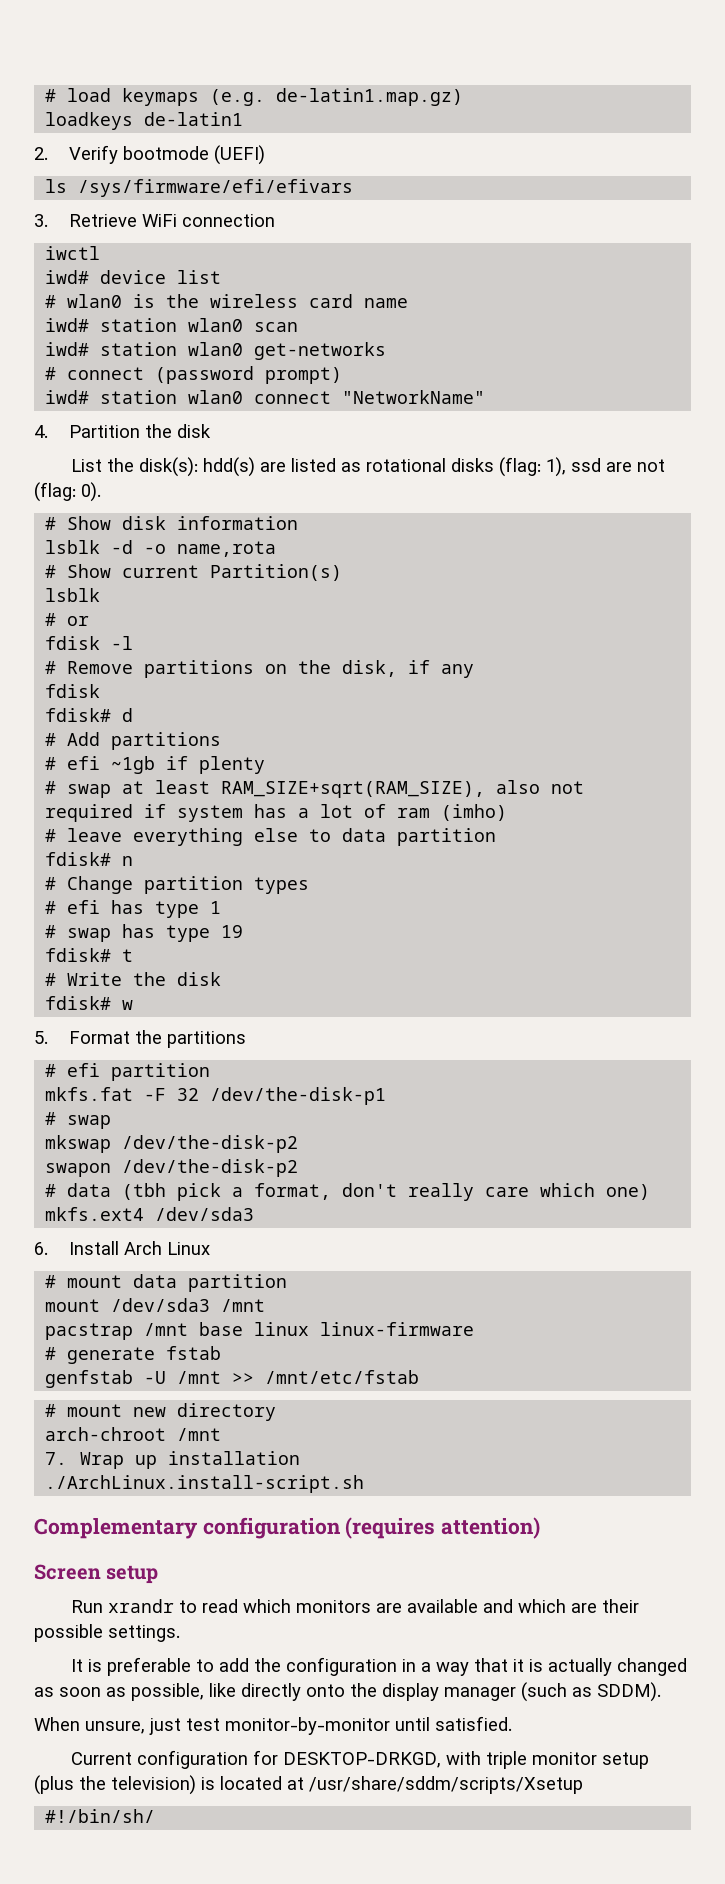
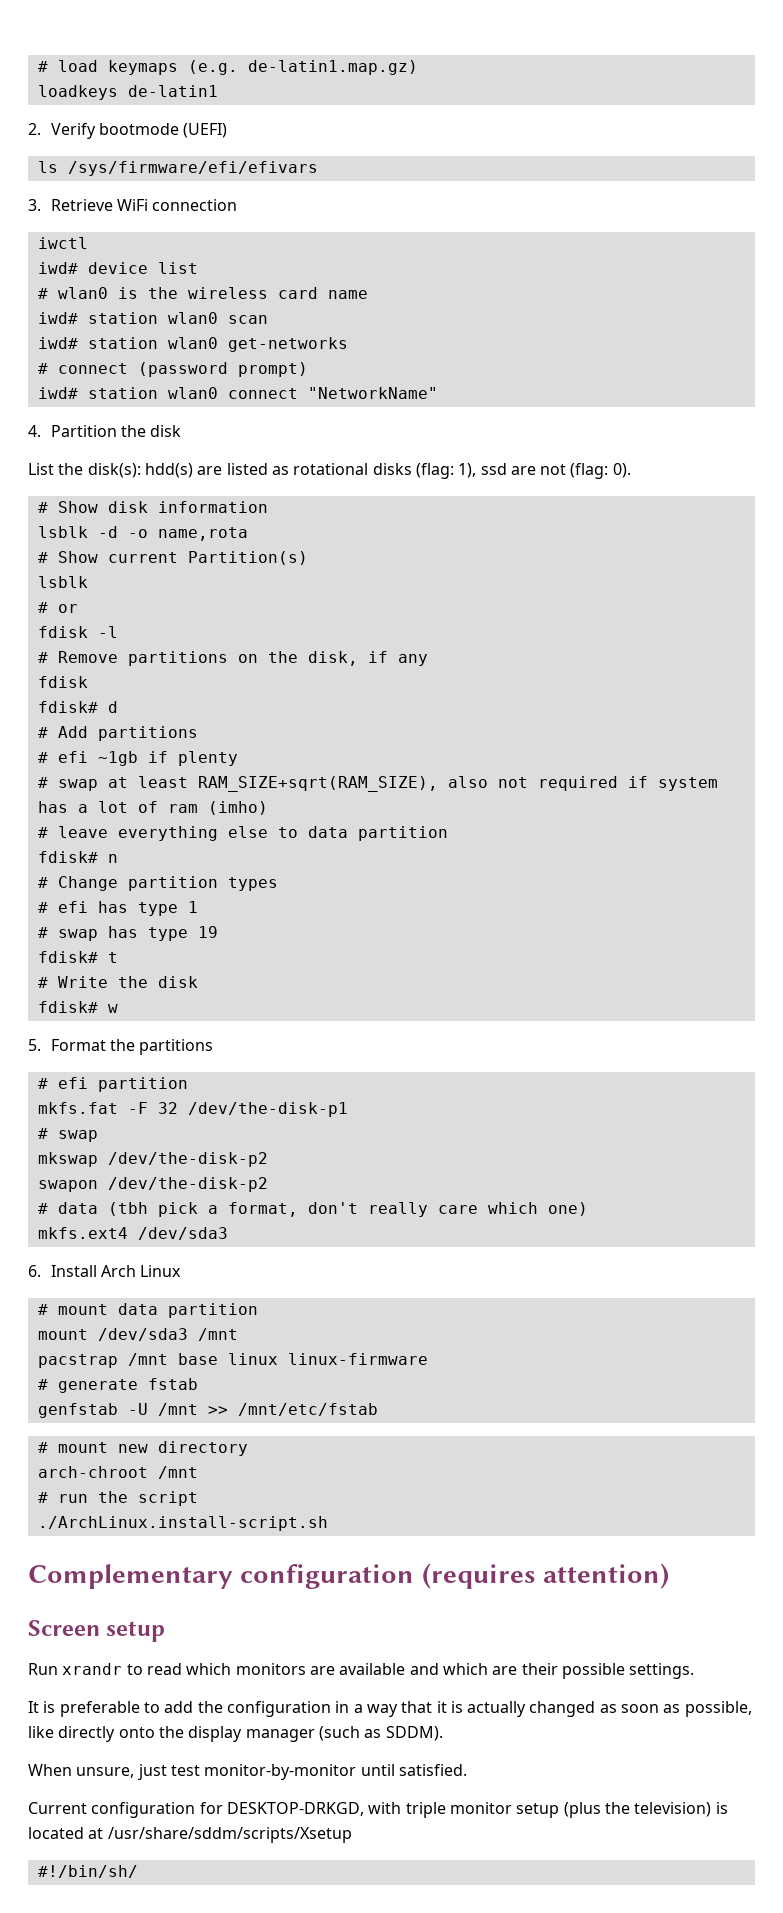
[45,1451,301,1469] 7. Wrap up installation -> [37,1491,198,1506] # run the script

